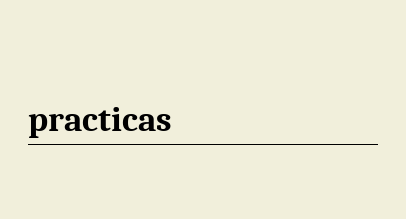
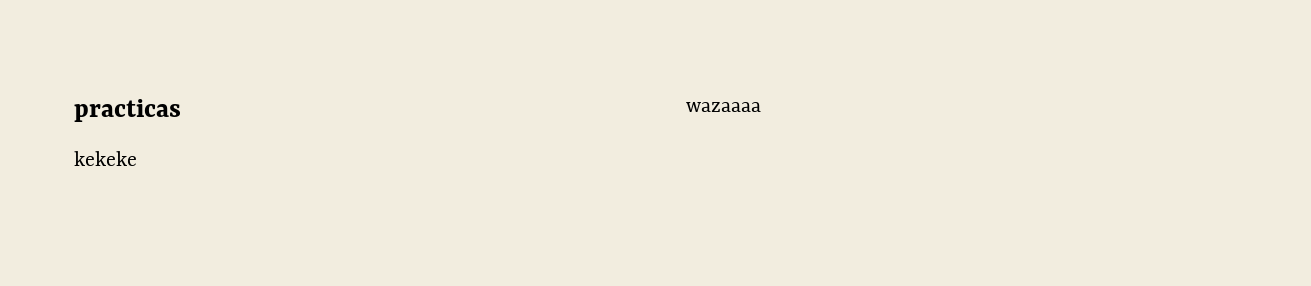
(172, 122) none -> [74,151,137,166] [686,102,761,112] // kekeke // wazaaaa

